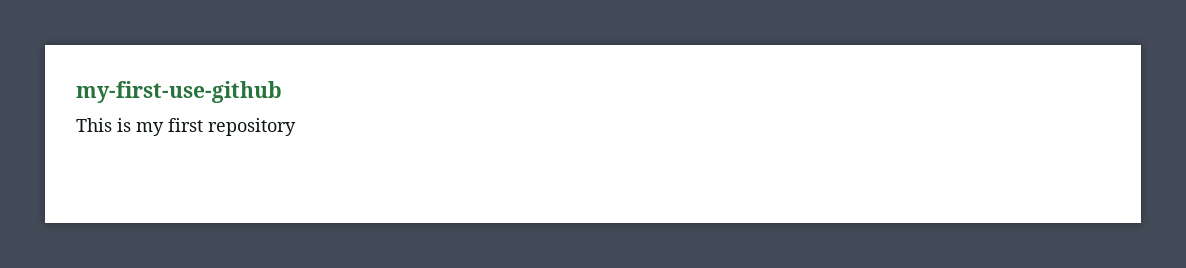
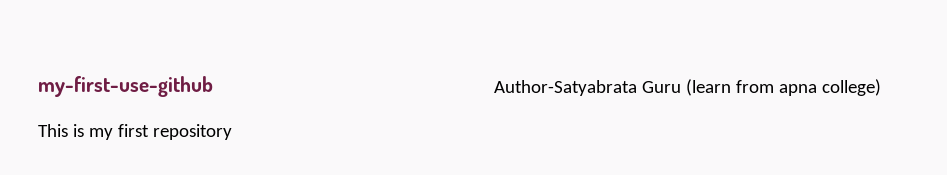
(296, 127) none -> [494,79,881,96] // Author-Satyabrata Guru (learn from apna college)

